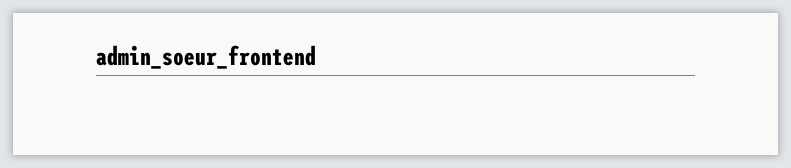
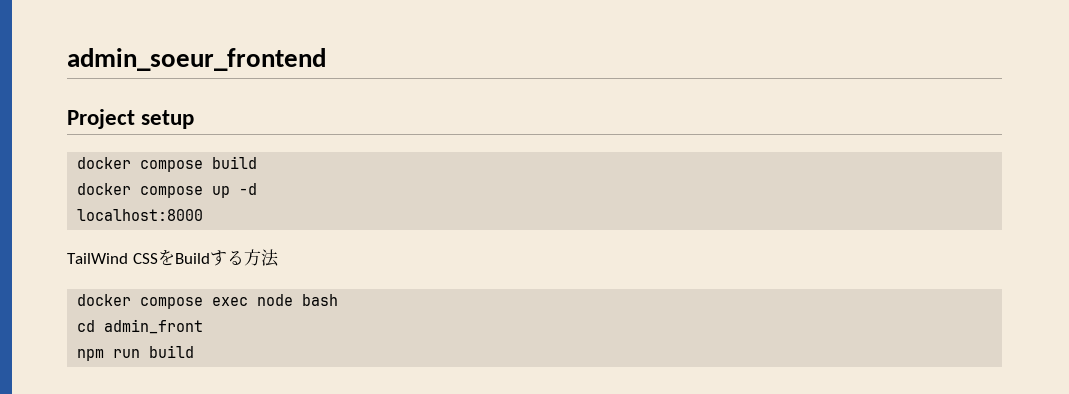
(316, 57) none -> [67,109,195,129] [77,156,258,172] [77,183,258,198] [77,209,204,221] [67,249,279,267] [77,294,339,309] [77,319,204,334] [77,345,195,361] // Project setup // docker compose build // docker compose up -d // localhost:8000 // TailWind CSSをBuildする方法 // docker compose exec node bash // cd admin_front // npm run build

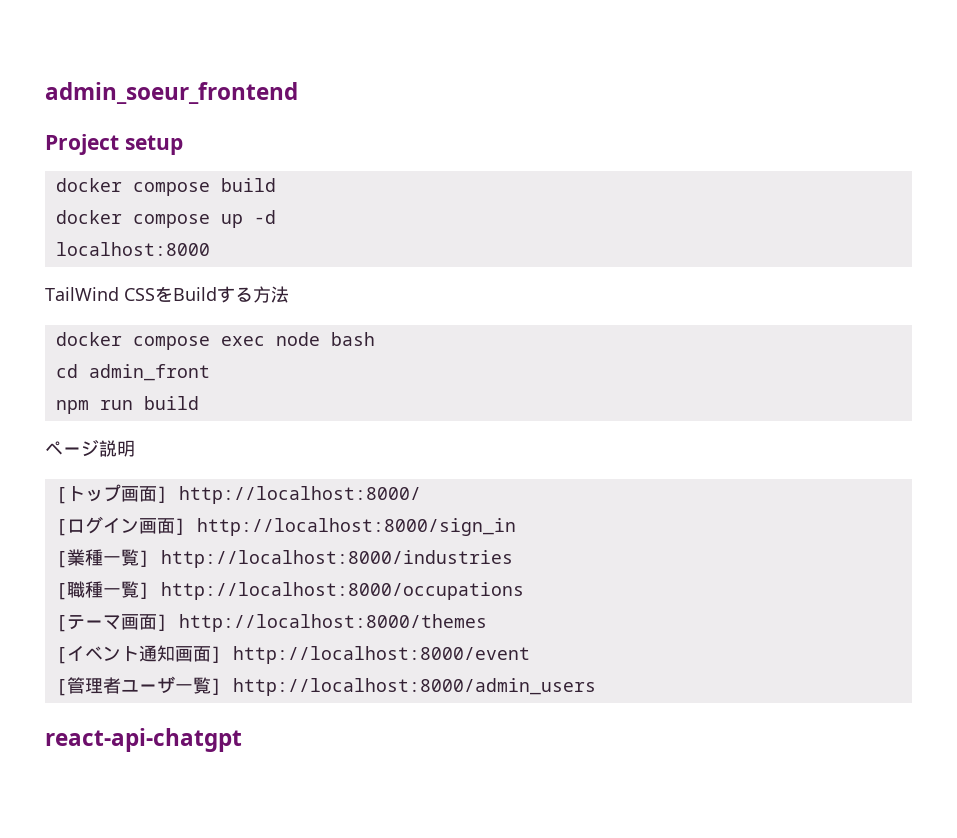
(195, 351) none -> [45,440,135,457] [55,484,421,504] [55,516,516,536] [55,549,513,568] [55,581,524,600] [55,614,487,632] [55,645,530,664] [55,676,596,696] [45,728,242,752] // ページ説明 // [トップ画面] http://localhost:8000/ // [ログイン画面] http://localhost:8000/sign_in // [業種一覧] http://localhost:8000/industries // [職種一覧] http://localhost:8000/occupations // [テーマ画面] http://localhost:8000/themes // [イベント通知画面] http://localhost:8000/event // [管理者ユーザ一覧] http://localhost:8000/admin_users // react-api-chatgpt

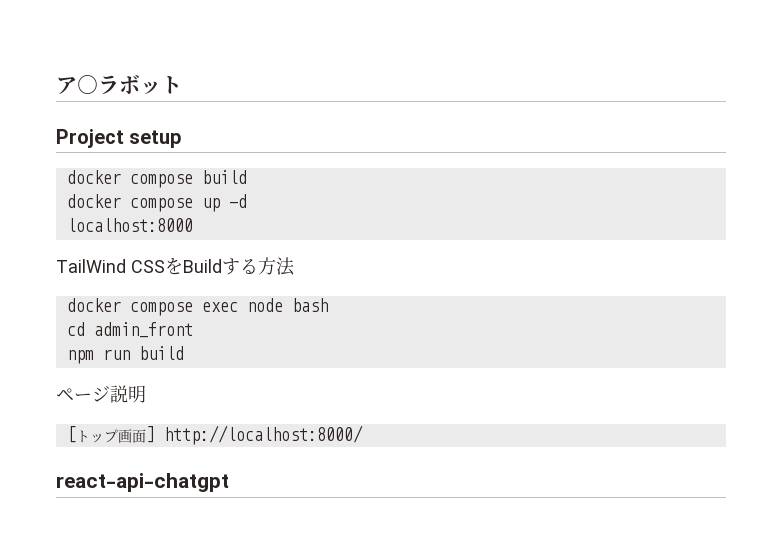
[45,82,298,104] admin_soeur_frontend -> [56,74,182,95] ア○ラボット
[55,516,516,536] [55,549,513,568] [55,581,524,600] [55,614,487,632] [55,645,530,664] [55,676,596,696] // [ログイン画面] http://localhost:8000/sign_in // [業種一覧] http://localhost:8000/industries // [職種一覧] http://localhost:8000/occupations // [テーマ画面] http://localhost:8000/themes // [イベント通知画面] http://localhost:8000/event // [管理者ユーザ一覧] http://localhost:8000/admin_users -> (363, 435) none

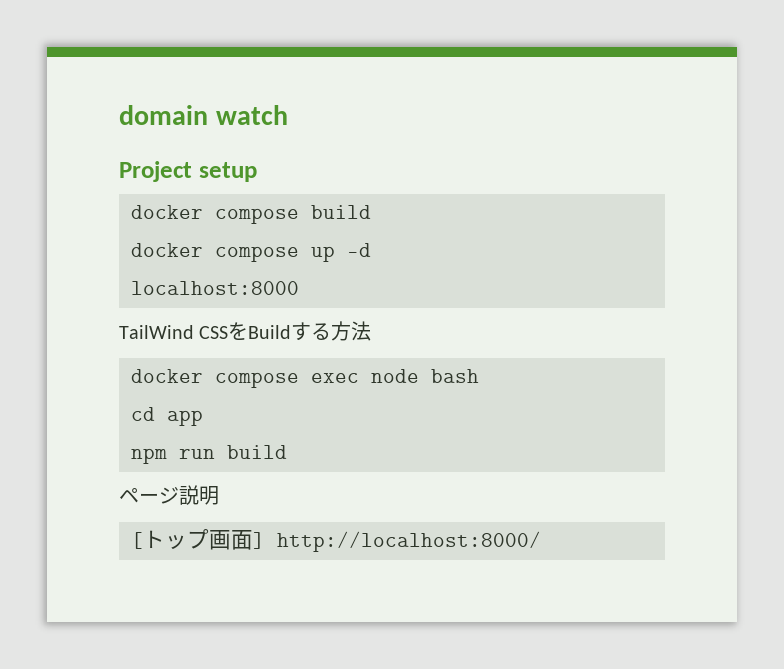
[56,74,182,95] ア○ラボット -> [119,105,288,125] domain watch
[93,322,193,338] admin_front -> [167,410,203,426] app
[56,473,229,492] // react-api-chatgpt -> (541, 541) none

